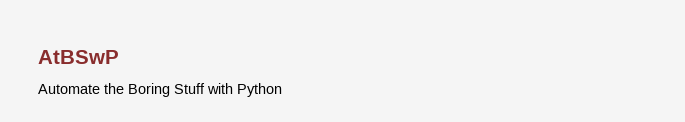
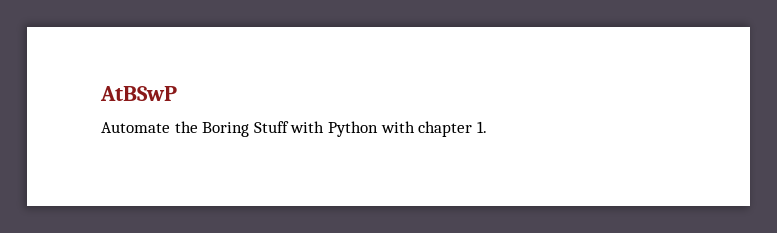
(282, 90) none -> [380,121,487,137] with chapter 1.

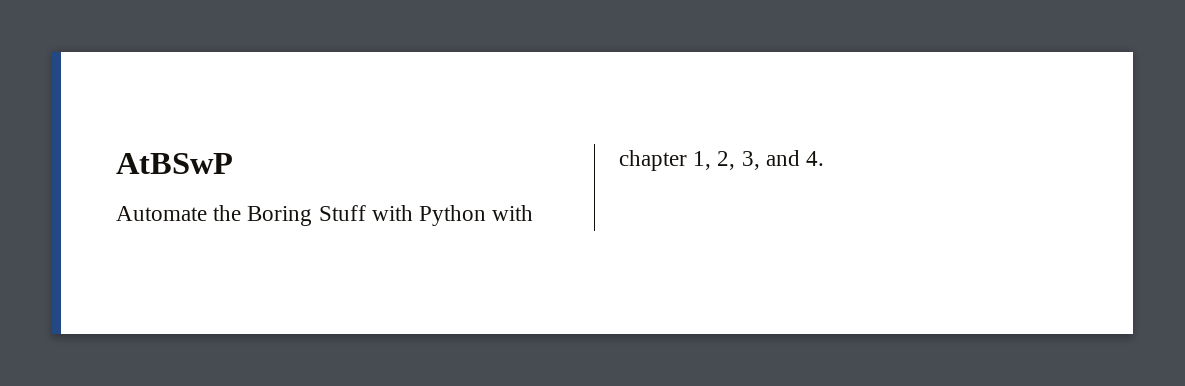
[476,121,487,133] 1. -> [693,150,825,170] 1, 2, 3, and 4.

